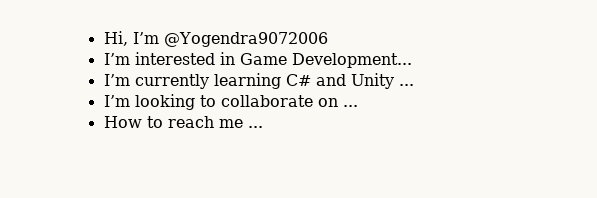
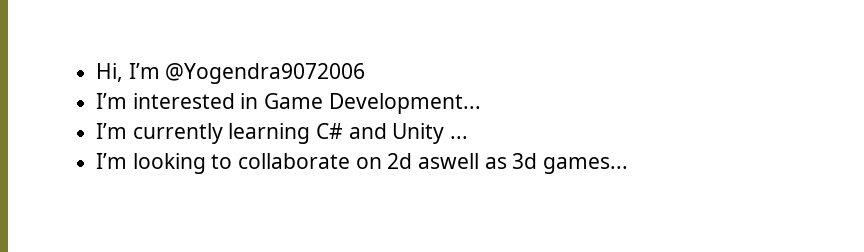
[342,105,358,107] [103,116,263,128] ... // How to reach me ... -> [387,153,629,174] 2d aswell as 3d games...

